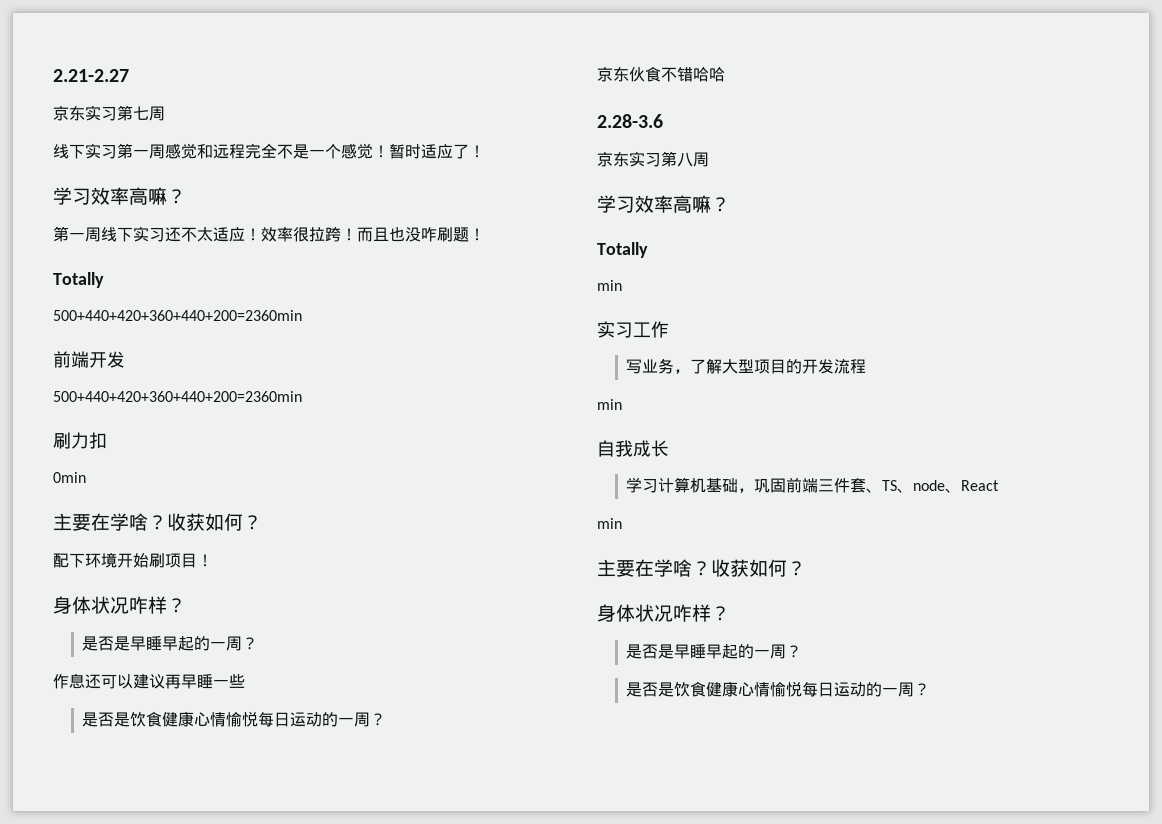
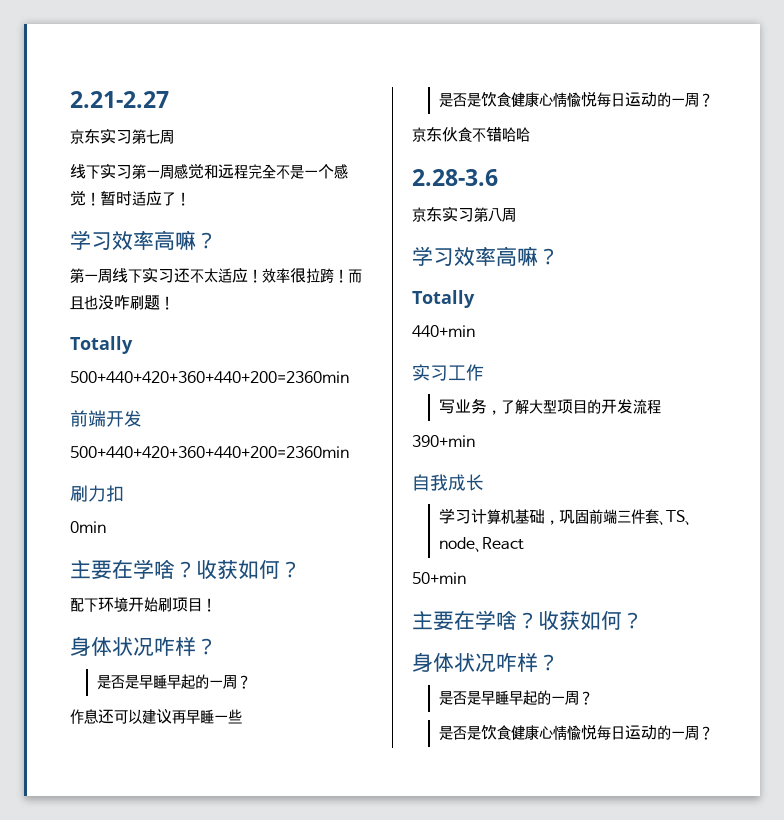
[597,280,622,291] min -> [412,325,475,337] 440+min
[597,399,622,410] min -> [412,435,475,447] 390+min
[597,518,622,529] min -> [412,572,466,584] 50+min

